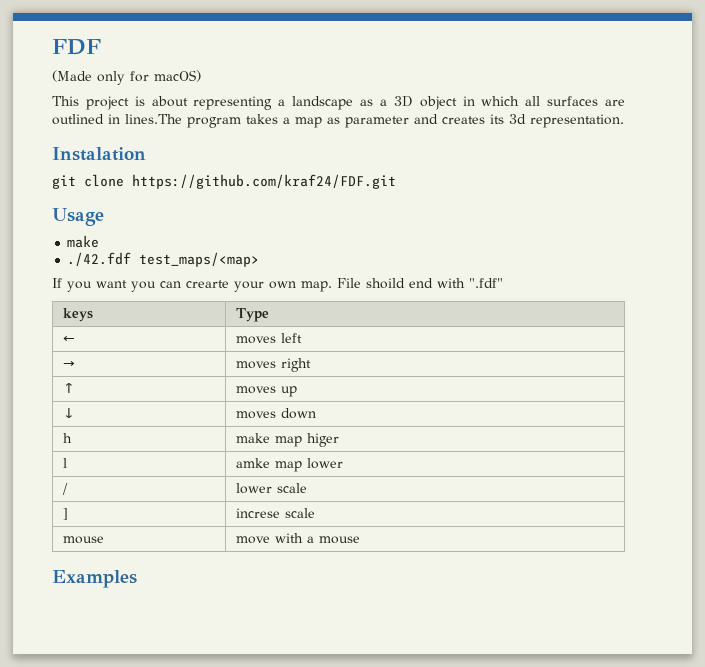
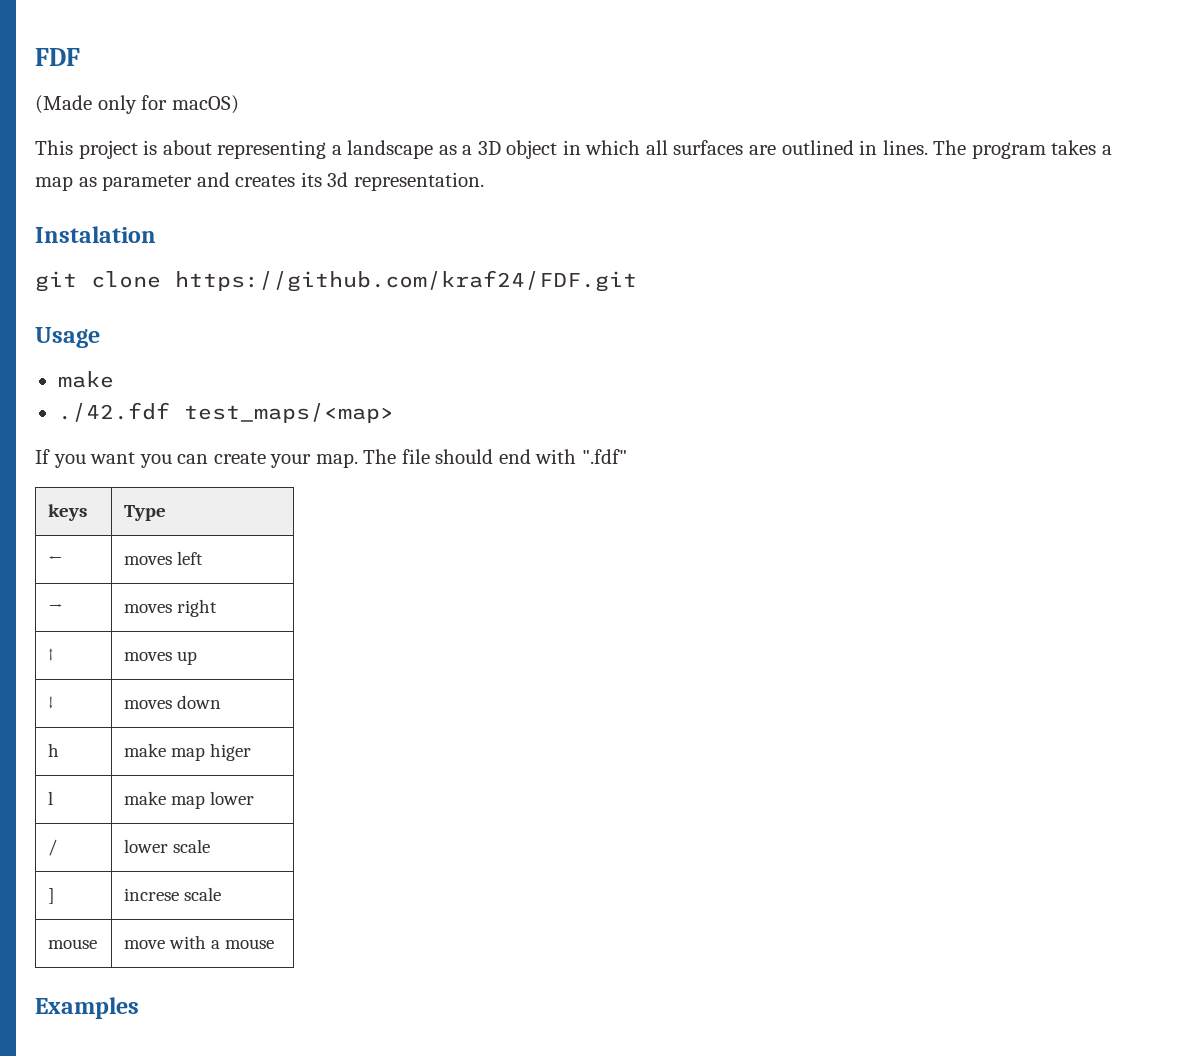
[125,114,182,124] lines.The -> [882,140,967,155] lines. The
[186,278,405,292] crearte your own map. File shoild -> [213,449,494,468] create your map. The file should
[235,458,270,468] amke -> [124,791,167,805] make

